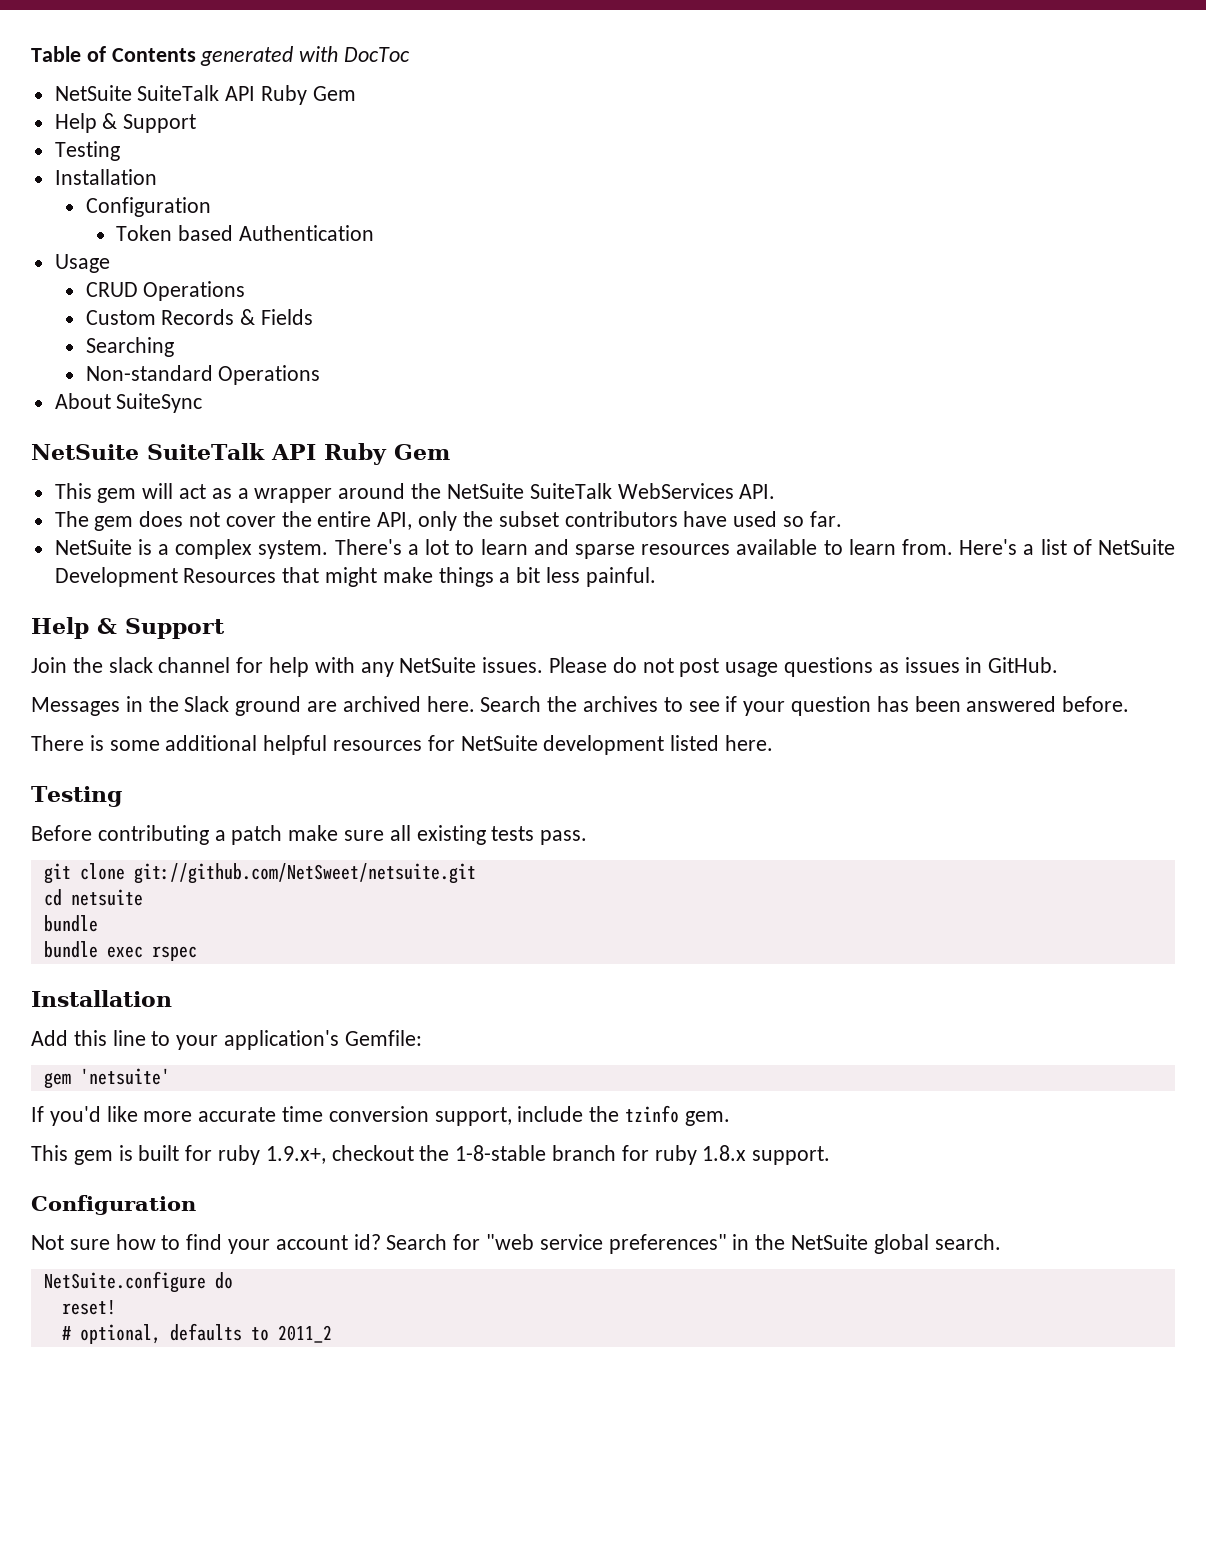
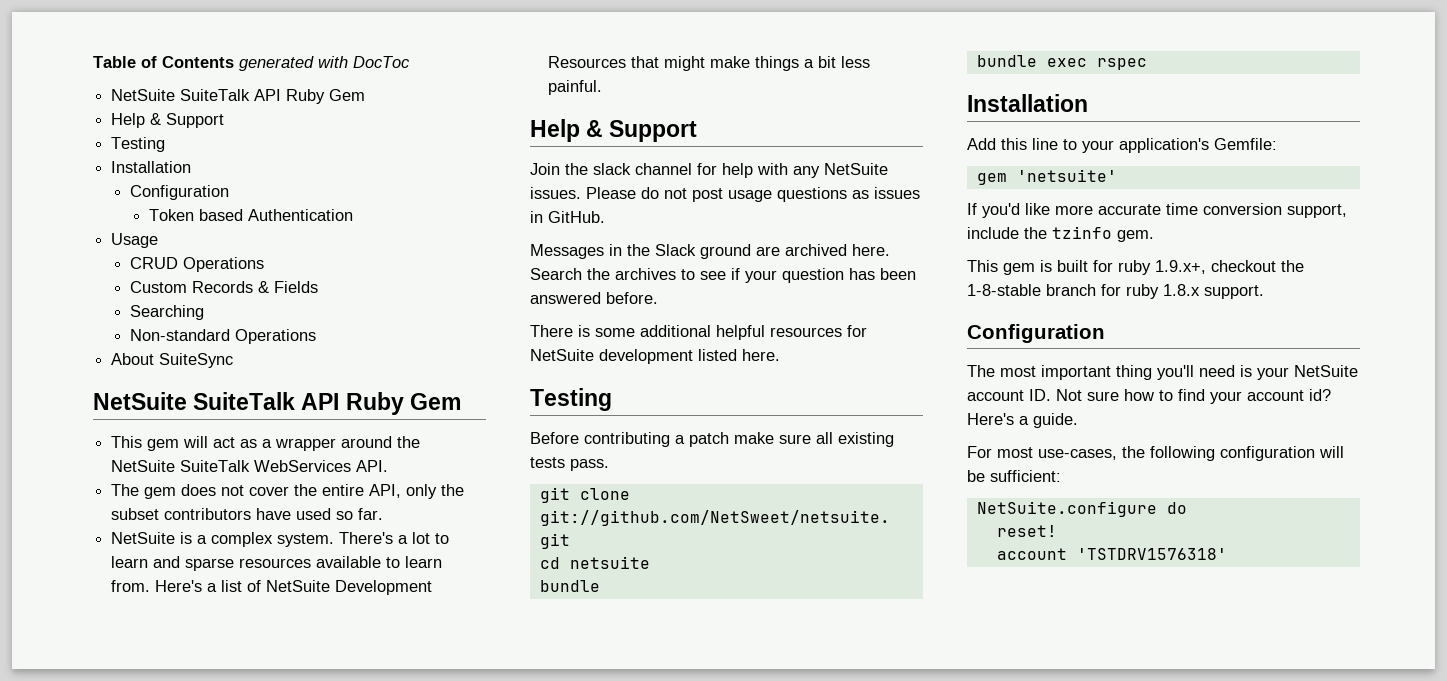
(196, 1205) none -> [967,365,1358,380] [967,389,1051,401] The most important thing you'll need is your NetSuite account ID.
[386,1234,1001,1254] [43,1271,233,1293] [61,1300,116,1315] [61,1323,332,1344] Search for "web service preferences" in the NetSuite global search. // NetSuite.configure do // reset! // # optional, defaults to 2011_2 -> [967,413,1078,428] [967,446,1344,461] [967,470,1061,482] [976,501,1187,517] [996,525,1057,537] [996,548,1227,560] Here's a guide. // For most use-cases, the following configuration will be sufficient: // NetSuite.configure do // reset! // account 'TSTDRV1576318'

